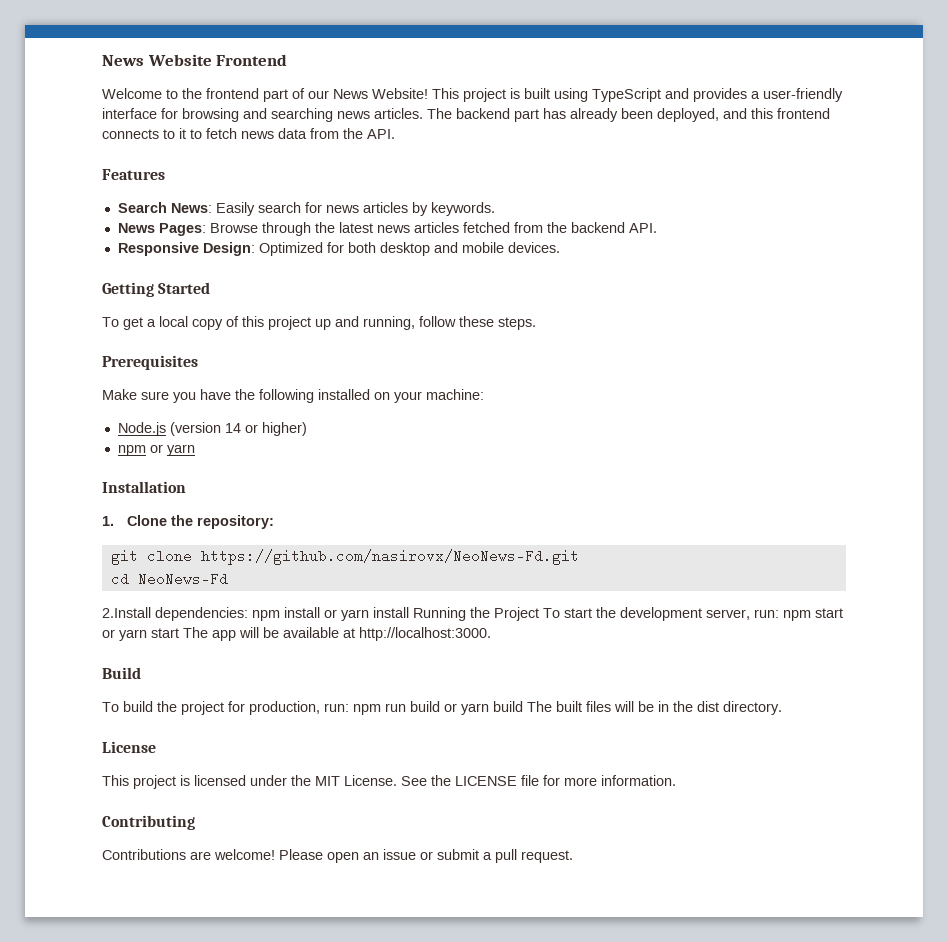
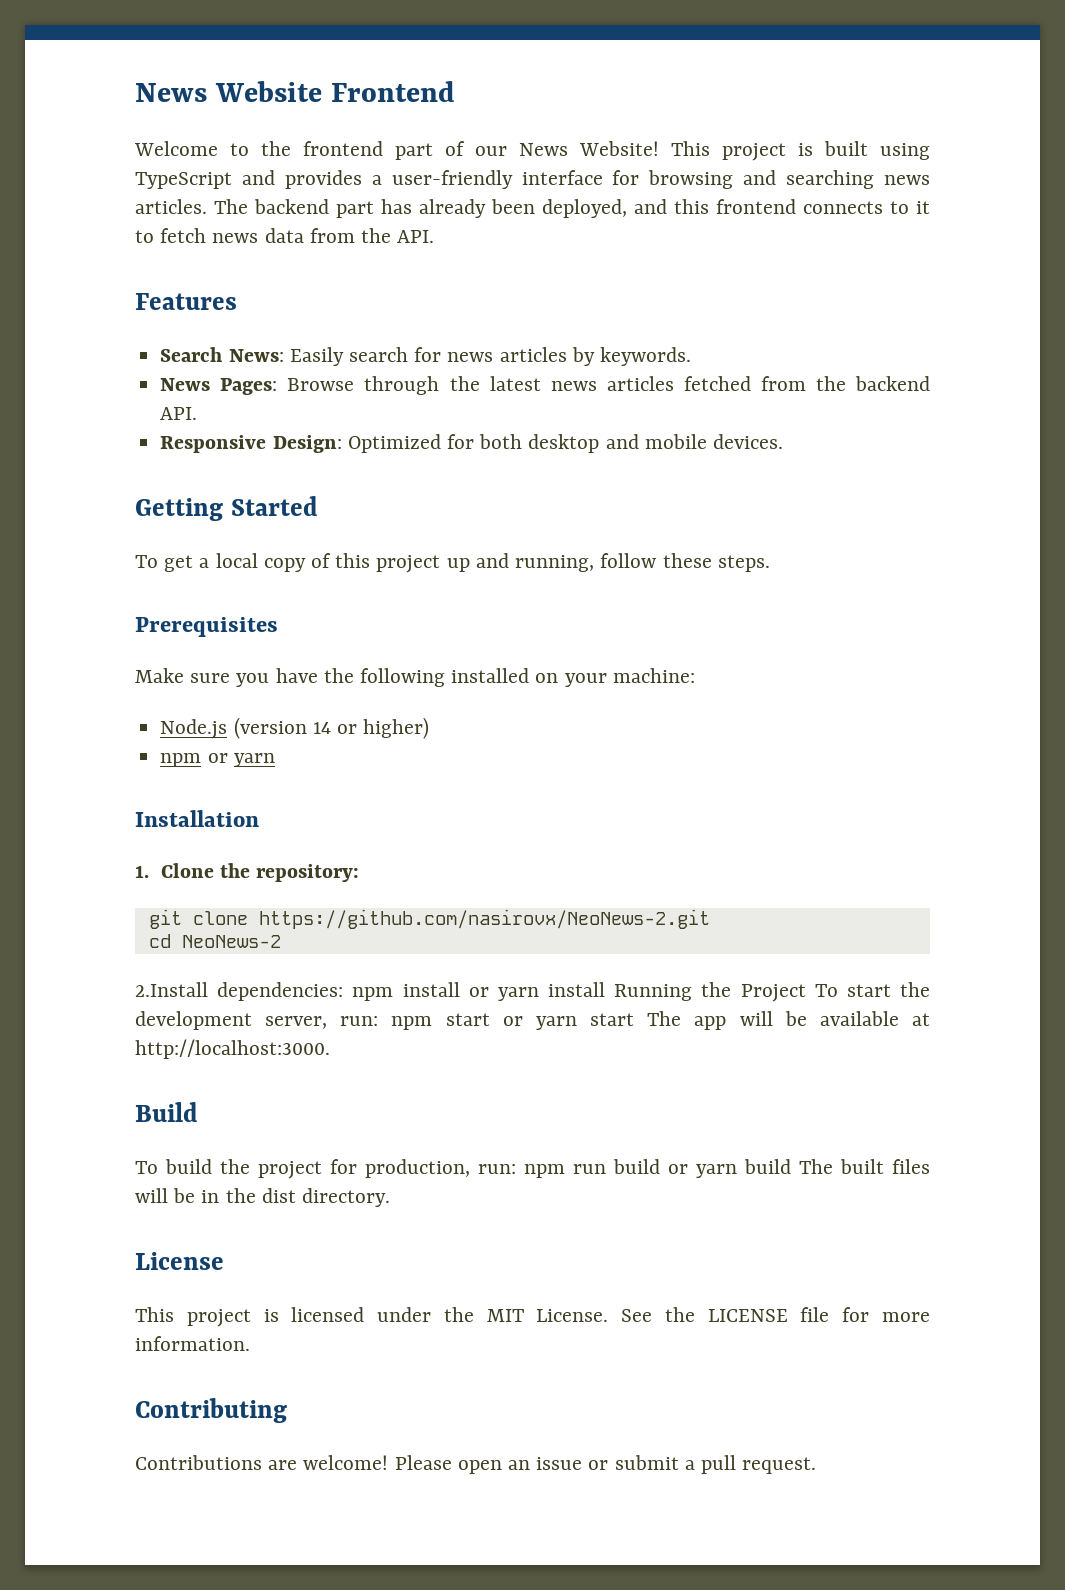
[200,549,579,565] https://github.com/nasirovx/NeoNews-Fd.git -> [258,909,710,929] https://github.com/nasirovx/NeoNews-2.git
[137,572,228,586] NeoNews-Fd -> [181,935,281,948] NeoNews-2

